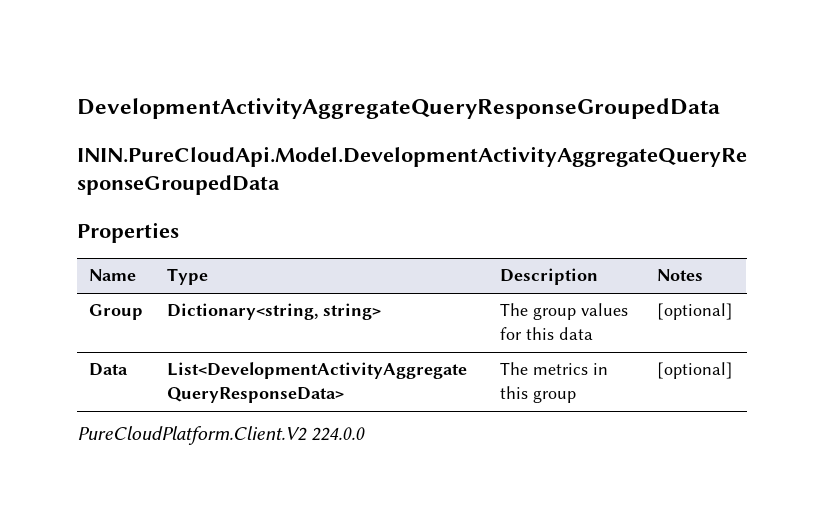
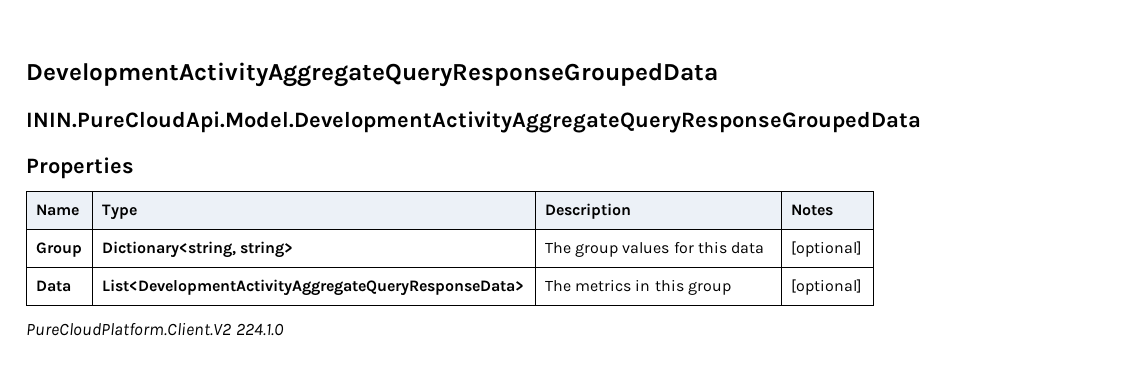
[311,427,366,441] 224.0.0 -> [235,323,284,336] 224.1.0

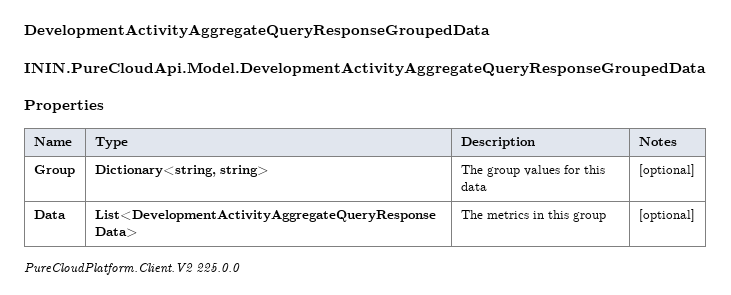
[235,323,284,336] 224.1.0 -> [196,263,240,272] 225.0.0

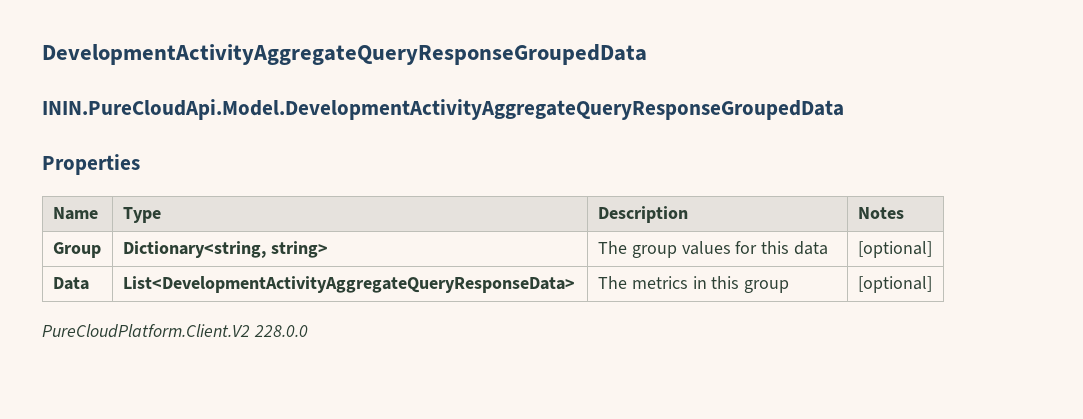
[196,263,240,272] 225.0.0 -> [253,325,308,337] 228.0.0

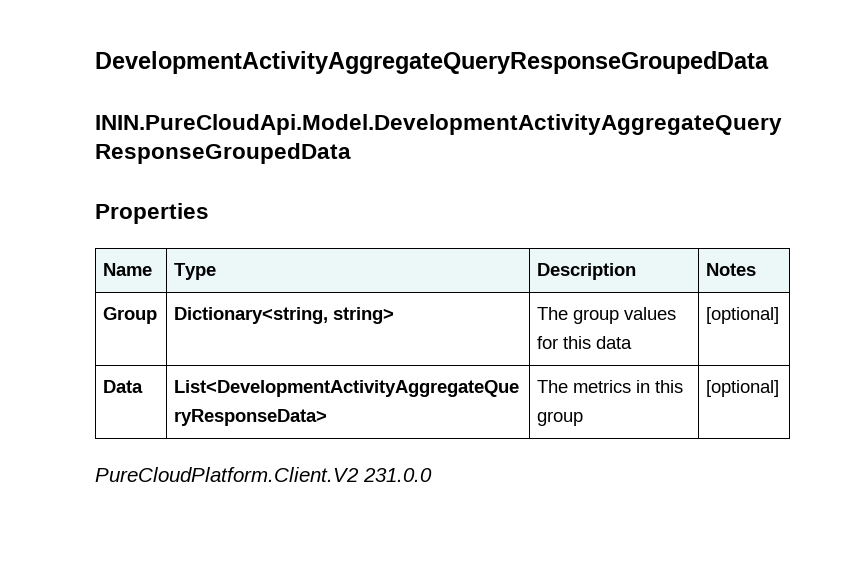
[253,325,308,337] 228.0.0 -> [363,468,432,482] 231.0.0

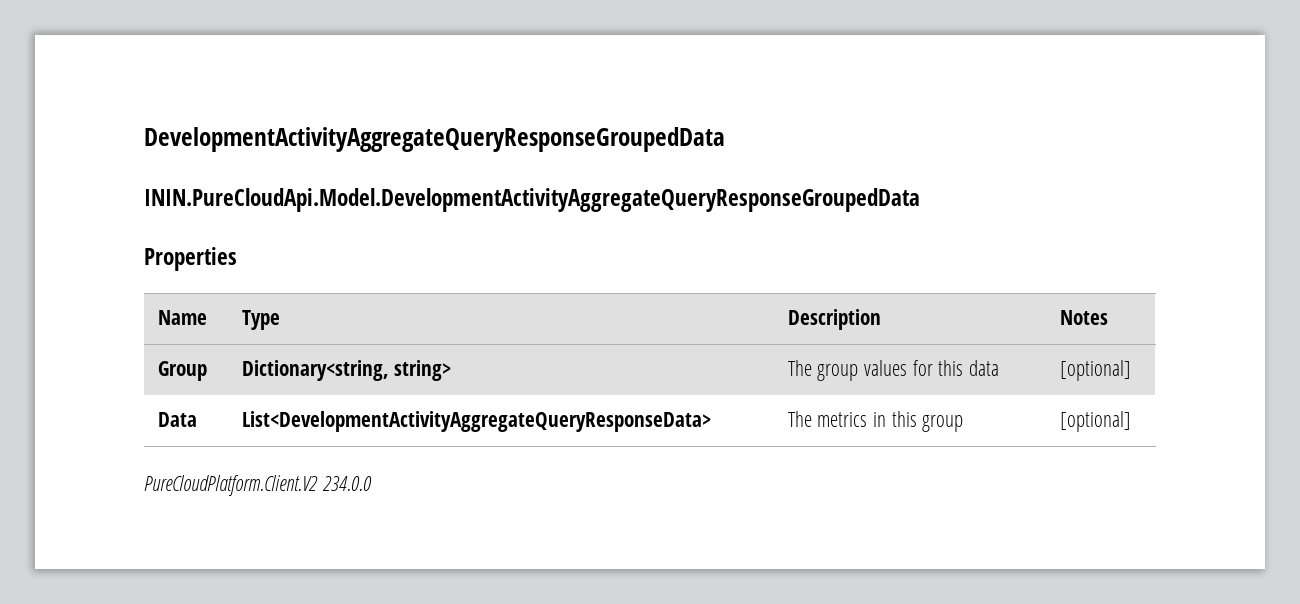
[363,468,432,482] 231.0.0 -> [321,476,372,491] 234.0.0

